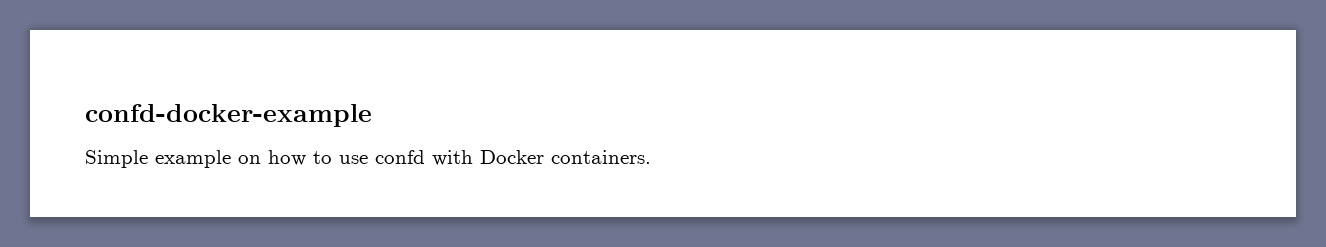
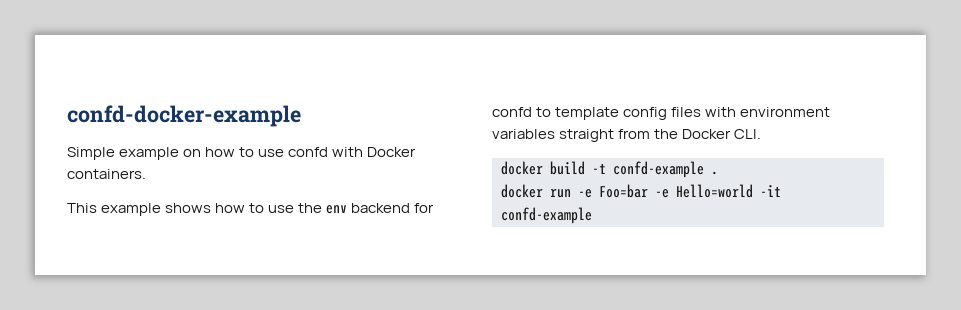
(651, 157) none -> [67,203,435,216] [492,107,831,120] [492,129,762,142] [501,161,718,178] [501,184,781,198] [501,207,592,224] // This example shows how to use the env backend for confd to template config files with environment variables straight from the Docker CLI. // docker build -t confd-example . // docker run -e Foo=bar -e Hello=world -it confd-example

